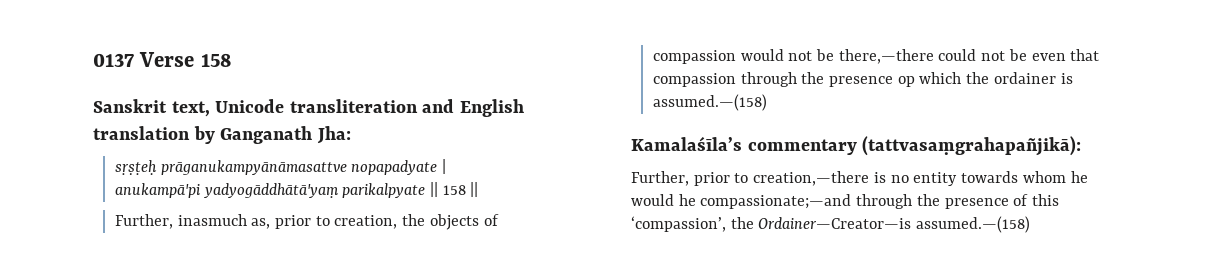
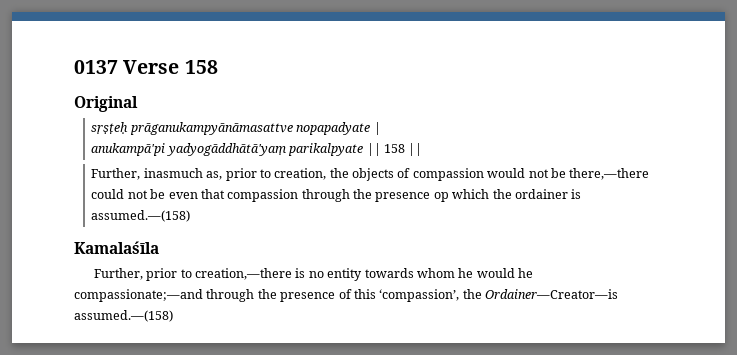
[93,99,524,117] [93,126,351,144] Sanskrit text, Unicode transliteration and English translation by Ganganath Jha: -> [74,96,138,112] Original
[631,136,1082,156] Kamalaśīla’s commentary (tattvasaṃgrahapañjikā): -> [74,241,159,254] Kamalaśīla

